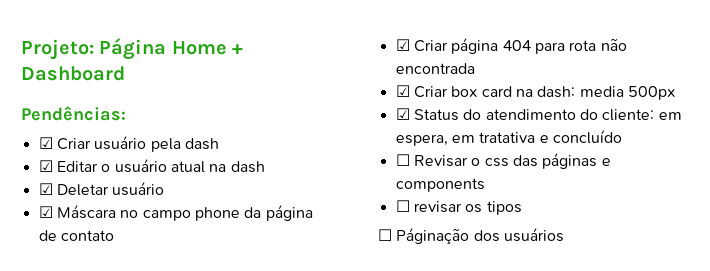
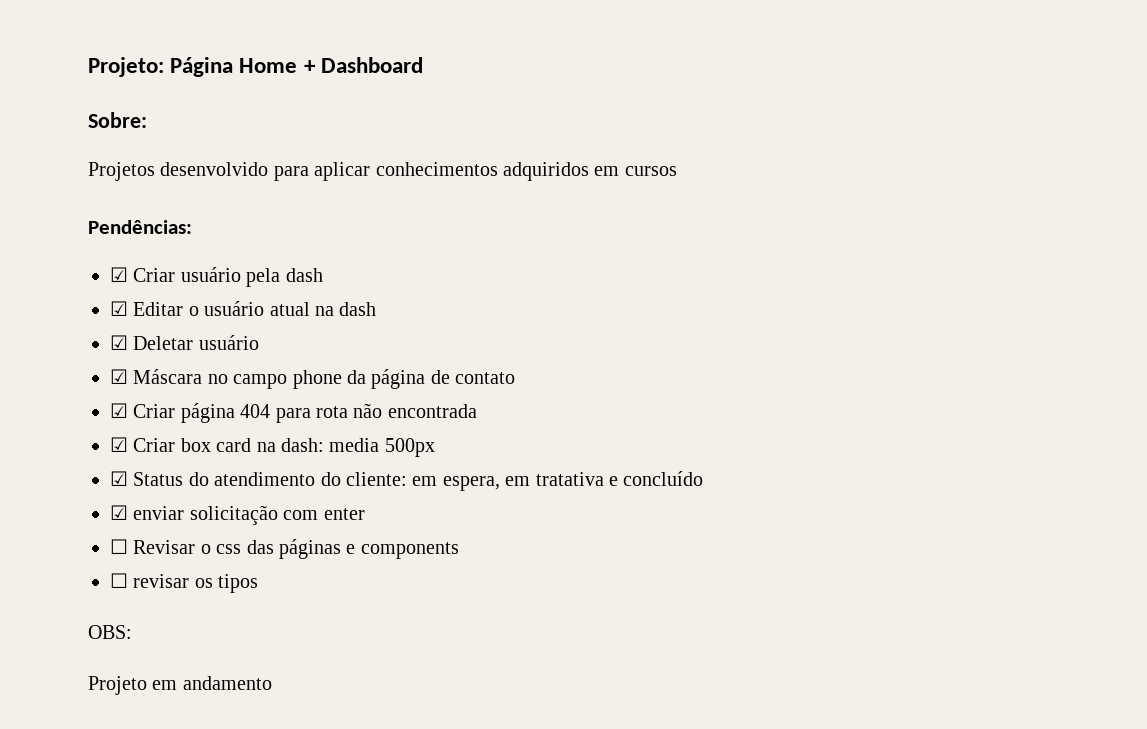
(125, 73) none -> [88,112,147,128] [88,162,677,181] // Sobre: // Projetos desenvolvido para aplicar conhecimentos adquiridos em cursos
(622, 137) none -> [110,505,365,525] // ☑ enviar solicitação com enter
[378,228,564,244] ☐ Páginação dos usuários -> [88,625,132,639] [88,676,272,695] OBS: // Projeto em andamento

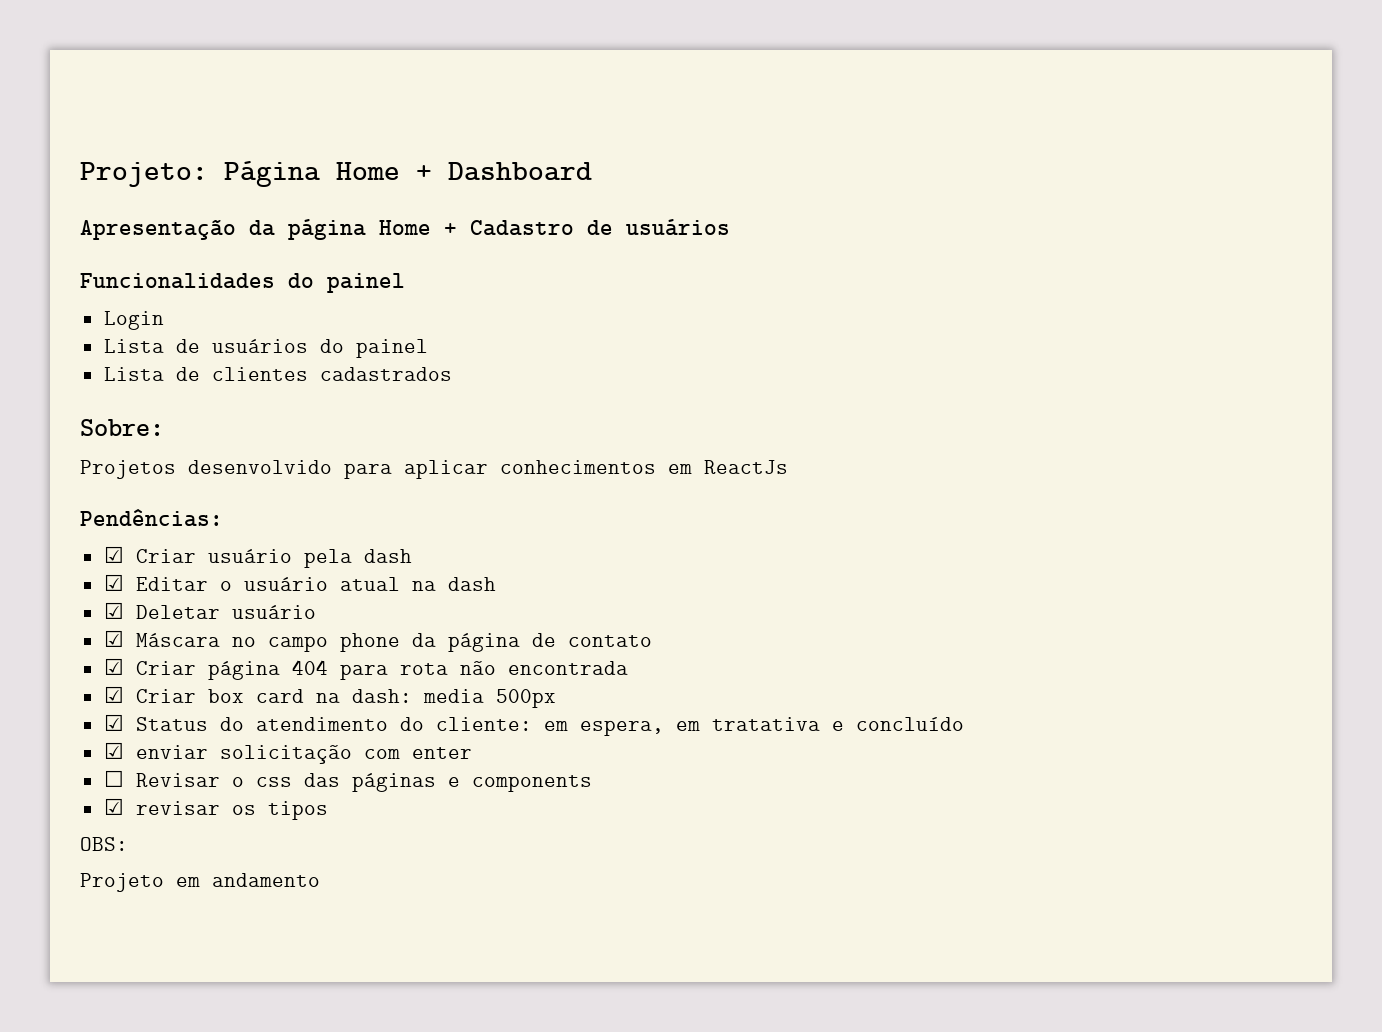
(423, 65) none -> [80,219,730,240] [80,273,405,293] [103,311,164,330] [103,339,428,358] [103,367,452,381] // Apresentação da página Home + Cadastro de usuários // Funcionalidades do painel // Login // Lista de usuários do painel // Lista de clientes cadastrados
[503,162,677,181] adquiridos em cursos -> [668,460,788,474] em ReactJs
[110,573,128,588] ☐ -> [103,798,124,815] ☑

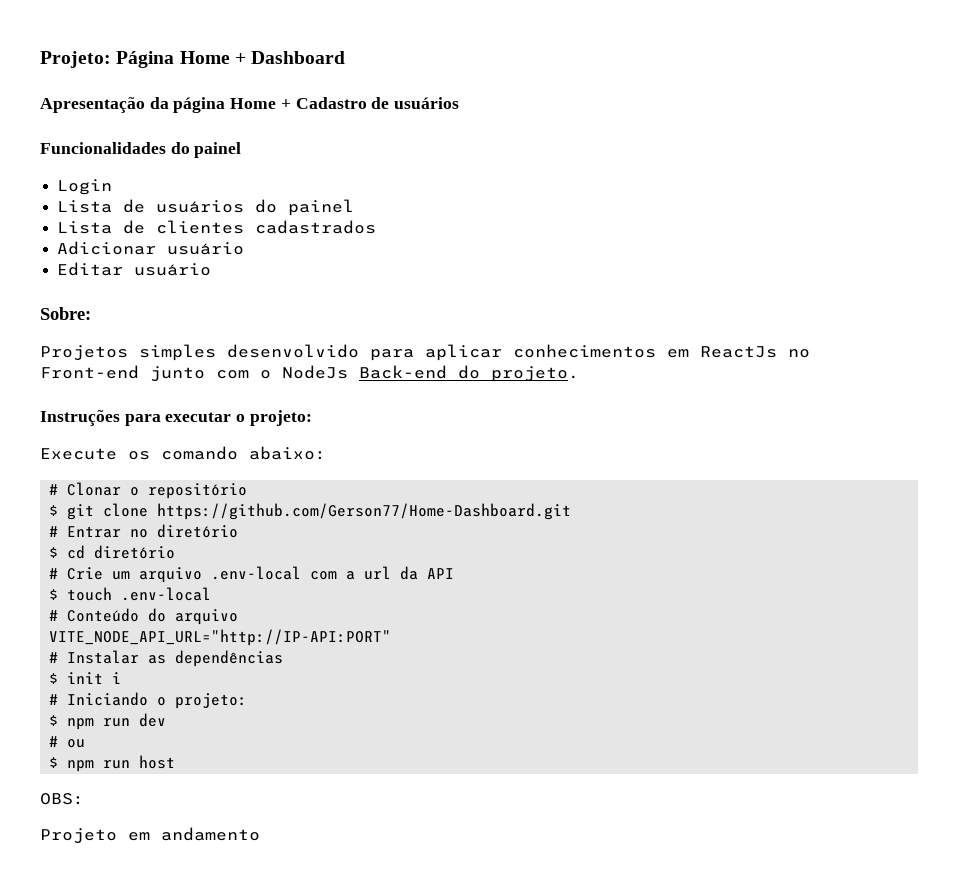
(452, 374) none -> [57,241,245,255] [57,262,212,276] // Adicionar usuário // Editar usuário
(176, 469) none -> [139,344,216,361] simples
[80,509,223,527] [103,546,412,568] [103,574,496,591] [103,602,316,619] [103,630,652,652] [103,658,628,680] [103,686,556,708] [103,714,964,736] [103,742,472,764] [103,770,592,792] [103,798,328,820] // Pendências: // ☑ Criar usuário pela dash // ☑ Editar o usuário atual na dash // ☑ Deletar usuário // ☑ Máscara no campo phone da página de contato // ☑ Criar página 404 para rota não encontrada // ☑ Criar box card na dash: media 500px // ☑ Status do atendimento do cliente: em espera, em tratativa e concluído // ☑ enviar solicitação com enter // ☐ Revisar o css das páginas e components // ☑ revisar os tipos -> [788,349,810,358] [40,365,579,382] [40,410,312,426] [40,446,326,460] [49,482,248,499] [49,503,572,520] [49,524,239,538] [49,545,176,559] [49,566,455,583] [49,587,212,601] [49,608,239,625] [49,629,392,646] [49,650,284,667] [49,672,122,684] [49,692,248,709] [49,713,167,730] [49,736,86,748] [49,755,176,772] no Front-end junto com o NodeJs Back-end do projeto. // Instruções para executar o projeto: // Execute os comando abaixo: // # Clonar o repositório // $ git clone https://github.com/Gerson77/Home-Dashboard.git // # Entrar no diretório // $ cd diretório // # Crie um arquivo .env-local com a url da API // $ touch .env-local // # Conteúdo do arquivo // VITE_NODE_API_URL="http://IP-API:PORT" // # Instalar as dependências // $ init i // # Iniciando o projeto: // $ npm run dev // # ou // $ npm run host

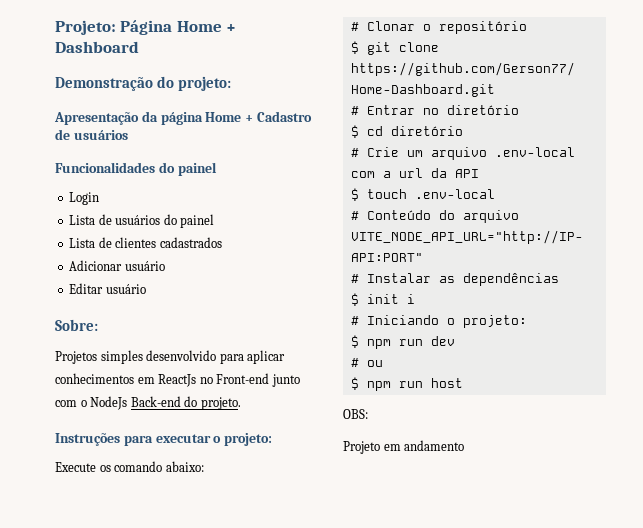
(346, 57) none -> [55,76,232,91] // Demonstração do projeto:

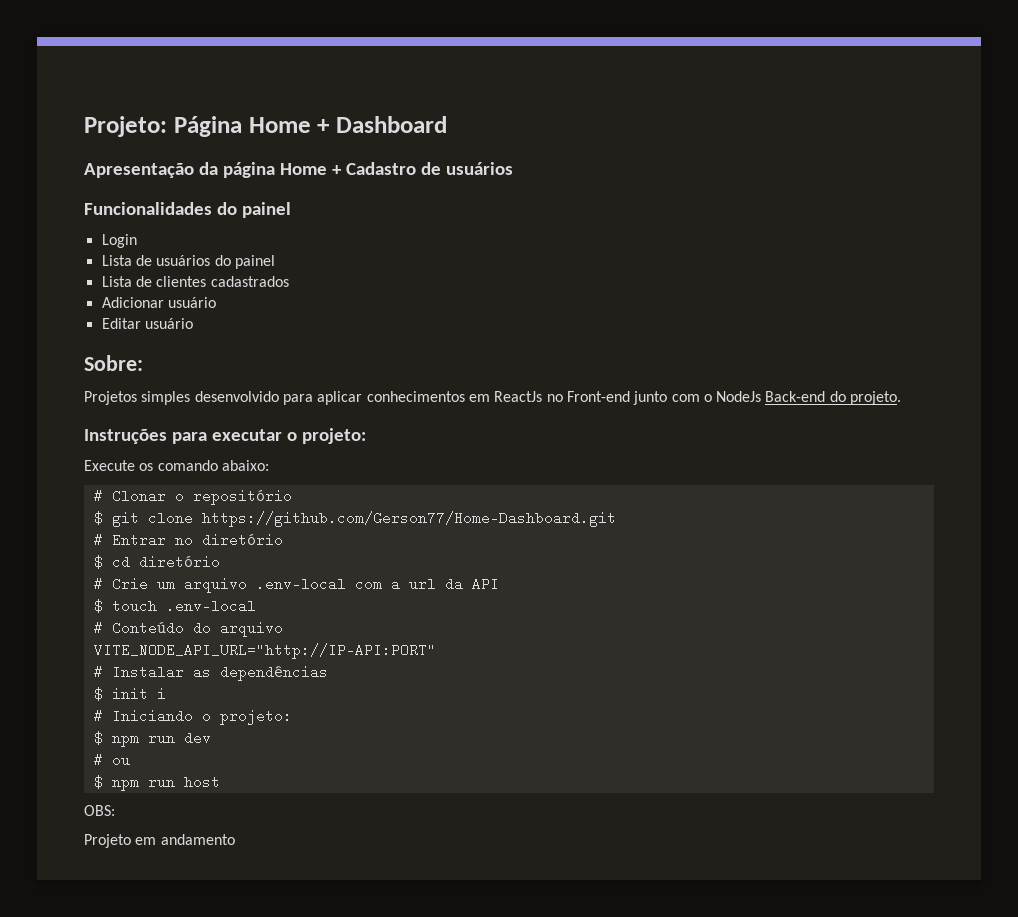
[55,76,232,91] // Demonstração do projeto: -> (447, 124) none

